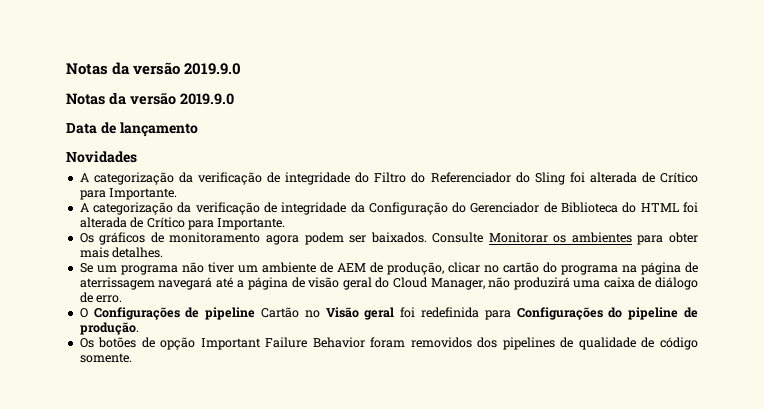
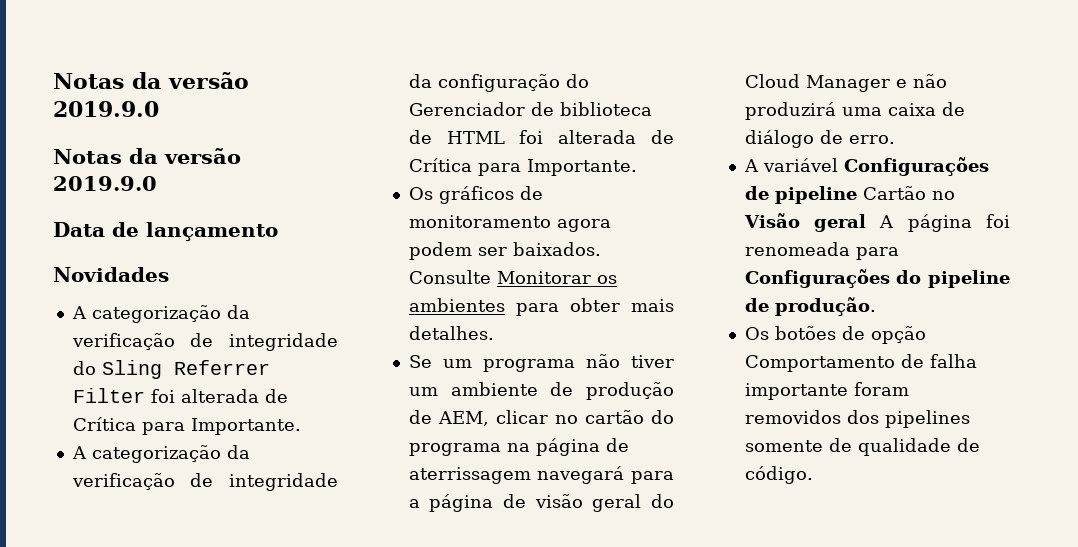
[374,172,698,185] Filtro do Referenciador do Sling foi alterada de Crítico -> [101,360,270,379] [72,388,288,403] [72,417,136,431] Sling Referrer Filter foi alterada de Crítica
[368,202,448,215] Configuração -> [437,74,560,92] configuração
[561,202,637,213] Biblioteca do -> [559,102,652,116] [408,130,432,144] biblioteca de
[146,217,185,228] Crítico -> [408,158,472,172] Crítica
[336,262,444,275] AEM de produção, -> [586,382,674,400] [408,410,489,426] produção de AEM,
[215,277,234,288] até -> [631,471,674,484] para
[430,278,485,290] Manager, -> [805,75,907,92] Manager e
[79,308,88,318] O -> [743,158,838,172] A variável
[400,307,479,318] foi redefinida -> [879,214,1010,232] [744,242,850,256] A página foi renomeada
[200,337,365,350] Important Failure Behavior -> [744,354,977,372] [744,383,848,400] Comportamento de falha importante
(555, 343) none -> [744,440,823,452] somente
[660,337,698,350] [79,353,132,363] código somente. -> [744,466,813,484] código.

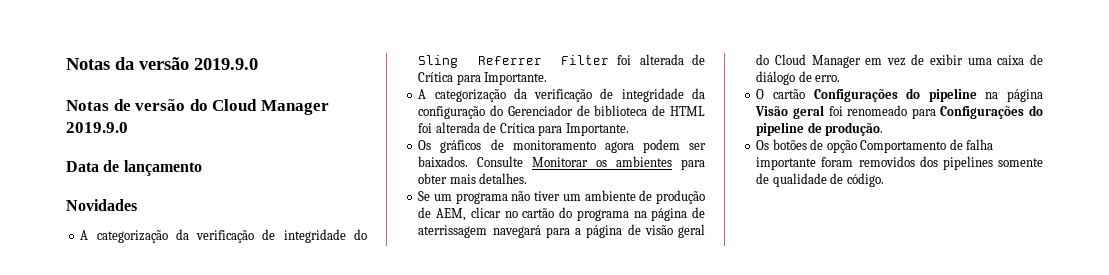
[129,148,241,164] da versão -> [113,99,329,115] de versão do Cloud Manager
[895,74,947,88] [744,102,836,120] e não produzirá -> [865,54,964,66] em vez de exibir
[743,157,989,176] [744,186,955,204] [743,213,1010,232] [744,242,850,256] A variável Configurações de pipeline Cartão no Visão geral A página foi renomeada -> [756,88,1043,102] [755,105,908,119] O cartão Configurações do pipeline na página Visão geral foi renomeado

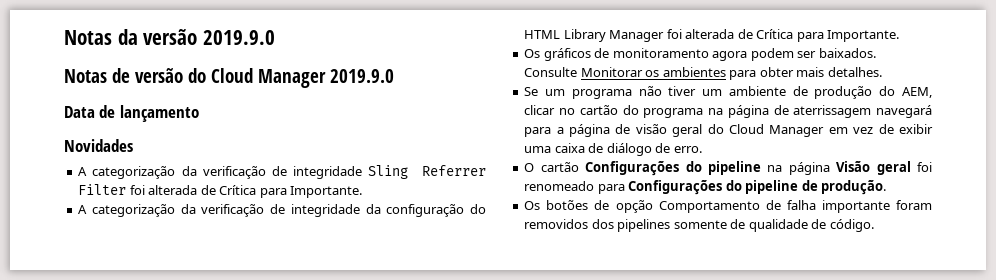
[354,229,367,240] do -> (362, 172) none
[507,105,705,116] Gerenciador de biblioteca de HTML -> [524,29,665,42] HTML Library Manager
[418,207,432,218] de -> [879,86,896,96] do

